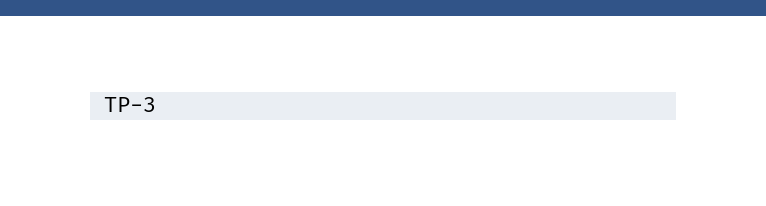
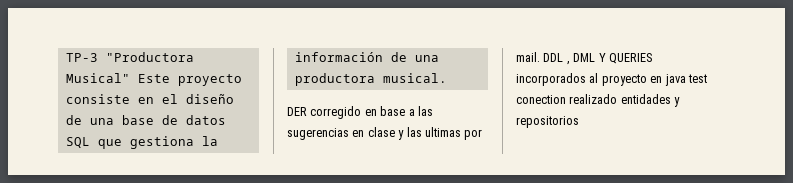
(156, 104) none -> [105,52,194,62] [65,73,242,86] [65,94,234,104] [65,115,226,125] [65,136,218,149] [294,52,439,62] [294,73,447,86] [287,106,433,119] [287,127,483,140] [516,52,652,65] [516,73,707,86] [516,94,681,107] [516,116,579,128] "Productora Musical" Este proyecto consiste en el diseño de una base de datos SQL que gestiona la información de una productora musical. // DER corregido en base a las sugerencias en clase y las ultimas por mail. DDL , DML Y QUERIES incorporados al proyecto en java test conection realizado entidades y repositorios

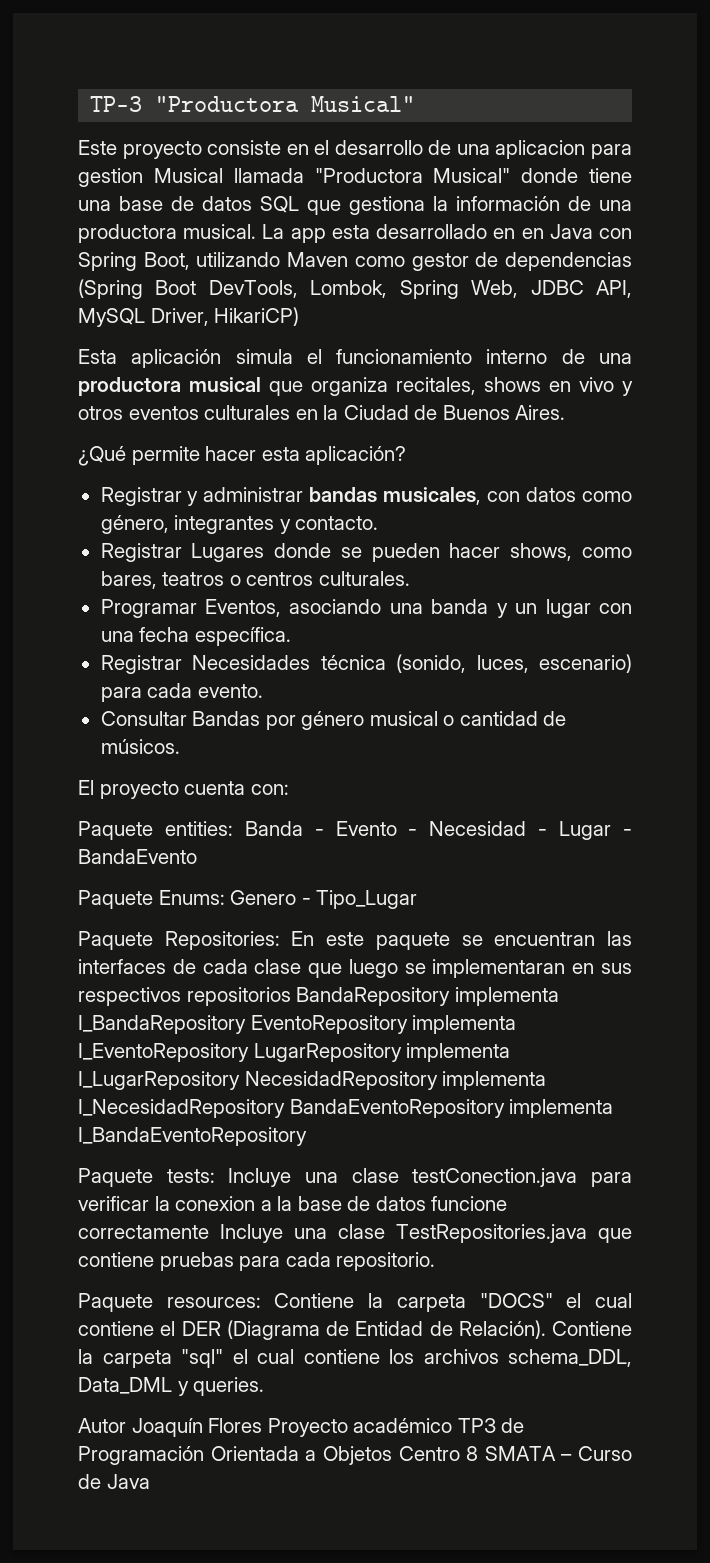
(130, 78) none -> (416, 104) //
[185,94,234,104] [65,115,114,125] diseño de una -> [334,140,632,159] [78,168,632,187] [78,200,111,211] desarrollo de una aplicacion para gestion Musical llamada "Productora Musical" donde tiene una
[287,106,433,119] [287,127,483,140] [516,52,652,65] [516,73,707,86] [516,94,681,107] [516,116,579,128] // DER corregido en base a las sugerencias en clase y las ultimas por mail. DDL , DML Y QUERIES incorporados al proyecto en java test conection realizado entidades y repositorios -> [262,224,632,243] [78,252,632,271] [78,279,632,299] [78,307,300,327] [78,349,632,368] [78,377,633,396] [78,405,566,420] [78,446,407,466] [100,487,632,506] [100,515,379,534] [100,543,632,562] [100,571,410,589] [100,599,633,618] [100,627,291,646] [100,654,632,674] [100,683,263,702] [100,711,567,730] [100,739,180,754] [78,780,289,799] [78,821,633,840] [78,849,197,864] [78,890,418,909] [78,931,632,950] [78,959,632,978] [78,987,559,1006] [78,1015,517,1034] [78,1043,511,1062] [78,1071,547,1090] [78,1099,614,1118] [78,1127,307,1146] [78,1168,632,1187] [78,1196,508,1211] [78,1224,632,1243] [78,1252,436,1271] [78,1293,632,1312] [78,1320,632,1340] [78,1349,632,1368] [78,1377,265,1396] [78,1418,525,1437] [78,1446,632,1465] [78,1474,150,1489] La app esta desarrollado en en Java con Spring Boot, utilizando Maven como gestor de dependencias (Spring Boot DevTools, Lombok, Spring Web, JDBC API, MySQL Driver, HikariCP) // Esta aplicación simula el funcionamiento interno de una productora musical que organiza recitales, shows en vivo y otros eventos culturales en la Ciudad de Buenos Aires. // ¿Qué permite hacer esta aplicación? // Registrar y administrar bandas musicales, con datos como género, integrantes y contacto. // Registrar Lugares donde se pueden hacer shows, como bares, teatros o centros culturales. // Programar Eventos, asociando una banda y un lugar con una fecha específica. // Registrar Necesidades técnica (sonido, luces, escenario) para cada evento. // Consultar Bandas por género musical o cantidad de músicos. // El proyecto cuenta con: // Paquete entities: Banda - Evento - Necesidad - Lugar - BandaEvento // Paquete Enums: Genero - Tipo_Lugar // Paquete Repositories: En este paquete se encuentran las interfaces de cada clase que luego se implementaran en sus respectivos repositorios BandaRepository implementa I_BandaRepository EventoRepository implementa I_EventoRepository LugarRepository implementa I_LugarRepository NecesidadRepository implementa I_NecesidadRepository BandaEventoRepository implementa I_BandaEventoRepository // Paquete tests: Incluye una clase testConection.java para verificar la conexion a la base de datos funcione correctamente Incluye una clase TestRepositories.java que contiene pruebas para cada repositorio. // Paquete resources: Contiene la carpeta "DOCS" el cual contiene el DER (Diagrama de Entidad de Relación). Contiene la carpeta "sql" el cual contiene los archivos schema_DDL, Data_DML y queries. // Autor Joaquín Flores Proyecto académico TP3 de Programación Orientada a Objetos Centro 8 SMATA – Curso de Java

